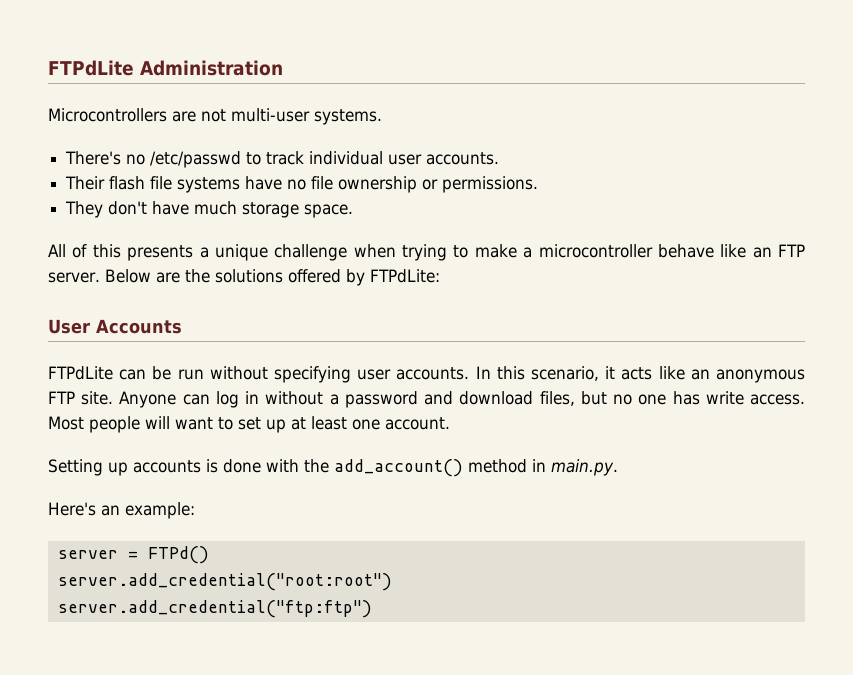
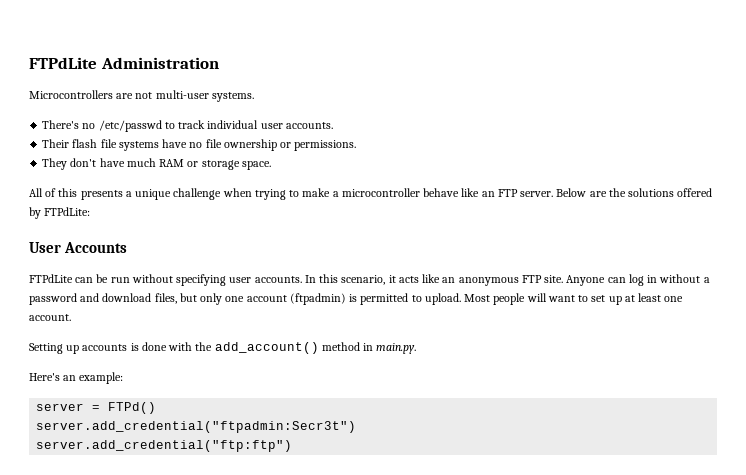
(238, 208) none -> [159,159,199,167] RAM or
[613,391,806,405] no one has write access. -> [200,293,461,305] only one account (ftpadmin) is permitted to upload.
[57,573,392,591] server.add_credential("root:root") -> [36,421,357,433] server.add_credential("ftpadmin:Secr3t")

